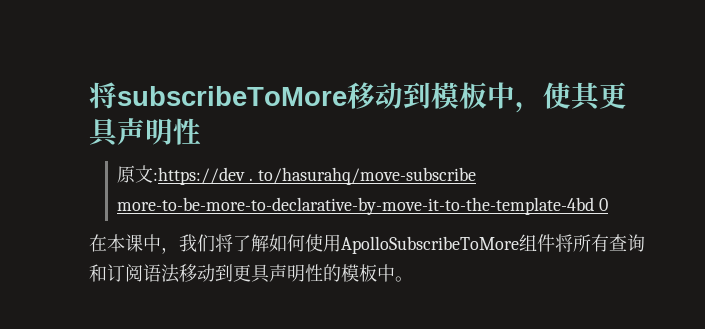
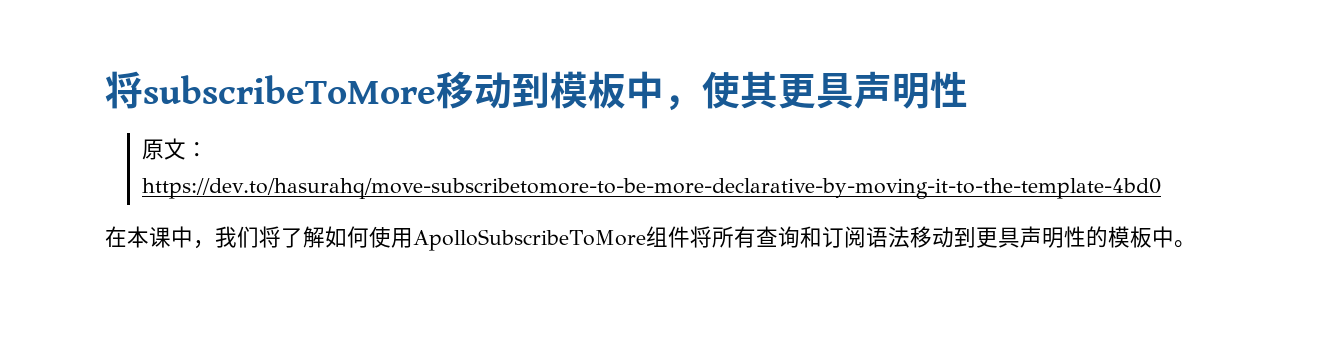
[153,167,477,185] [117,197,609,215] :https://dev . to/hasurahq/move-subscribe more-to-be-more-to-declarative-by-move-it-to-the-template-4bd 0 -> [186,142,209,157] [142,178,1162,199] ：https://dev.to/hasurahq/move-subscribetomore-to-be-more-declarative-by-moving-it-to-the-template-4bd0

